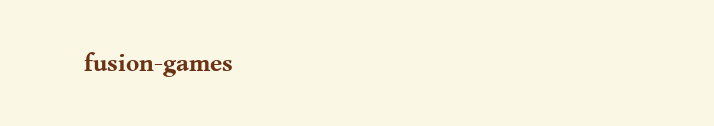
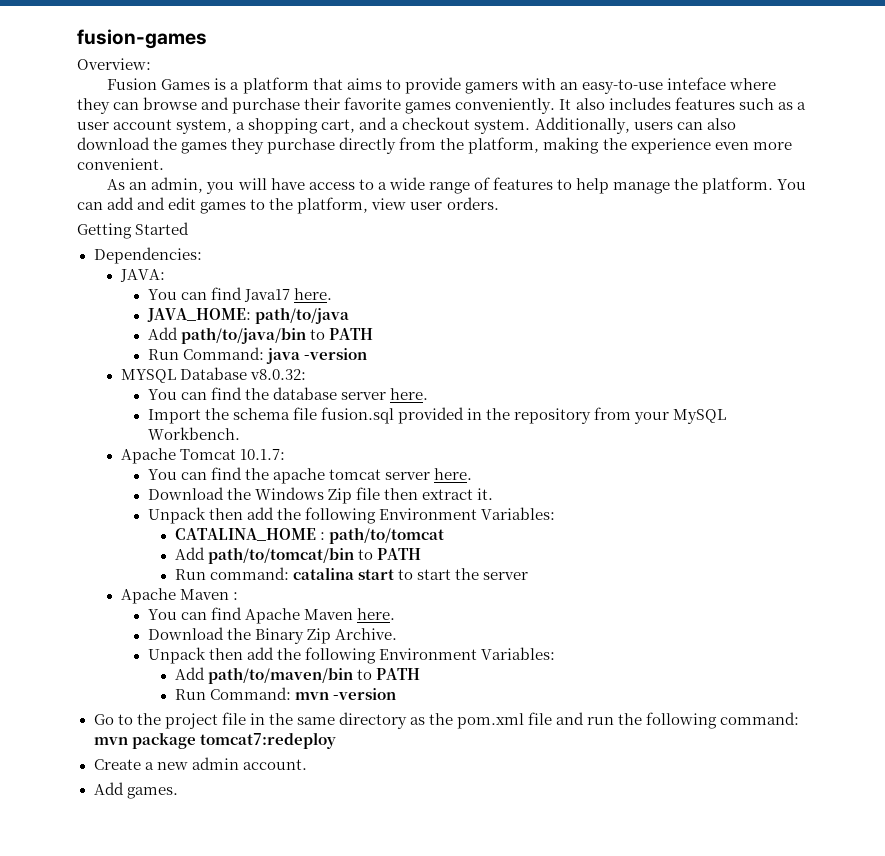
(233, 64) none -> [77,58,151,70] [107,77,777,94] [77,97,806,114] [77,117,736,134] [77,137,792,154] [77,158,164,170] [107,177,807,194] [77,197,499,214] [77,222,190,239] [93,247,202,264] [119,269,165,282] [147,287,332,302] [146,307,349,324] [147,327,373,344] [147,347,367,364] [120,367,306,383] [147,387,429,400] [147,407,727,424] [147,427,240,440] [120,448,285,464] [147,467,473,484] [147,487,494,504] [147,507,556,524] [174,527,444,544] [174,547,422,564] [174,567,529,580] [120,588,238,604] [147,607,396,624] [147,627,397,644] [147,647,556,664] [174,667,421,684] [174,687,397,700] [93,712,800,729] [93,732,336,749] [93,757,307,770] [93,782,178,799] // Overview: // Fusion Games is a platform that aims to provide gamers with an easy-to-use inteface where they can browse and purchase their favorite games conveniently. It also includes features such as a user account system, a shopping cart, and a checkout system. Additionally, users can also download the games they purchase directly from the platform, making the experience even more convenient. // As an admin, you will have access to a wide range of features to help manage the platform. You can add and edit games to the platform, view user orders. // Getting Started // Dependencies: // JAVA: // You can find Java17 here. // JAVA_HOME: path/to/java // Add path/to/java/bin to PATH // Run Command: java -version // MYSQL Database v8.0.32: // You can find the database server here. // Import the schema file fusion.sql provided in the repository from your MySQL Workbench. // Apache Tomcat 10.1.7: // You can find the apache tomcat server here. // Download the Windows Zip file then extract it. // Unpack then add the following Environment Variables: // CATALINA_HOME : path/to/tomcat // Add path/to/tomcat/bin to PATH // Run command: catalina start to start the server // Apache Maven : // You can find Apache Maven here. // Download the Binary Zip Archive. // Unpack then add the following Environment Variables: // Add path/to/maven/bin to PATH // Run Command: mvn -version // Go to the project file in the same directory as the pom.xml file and run the following command: mvn package tomcat7:redeploy // Create a new admin account. // Add games.

